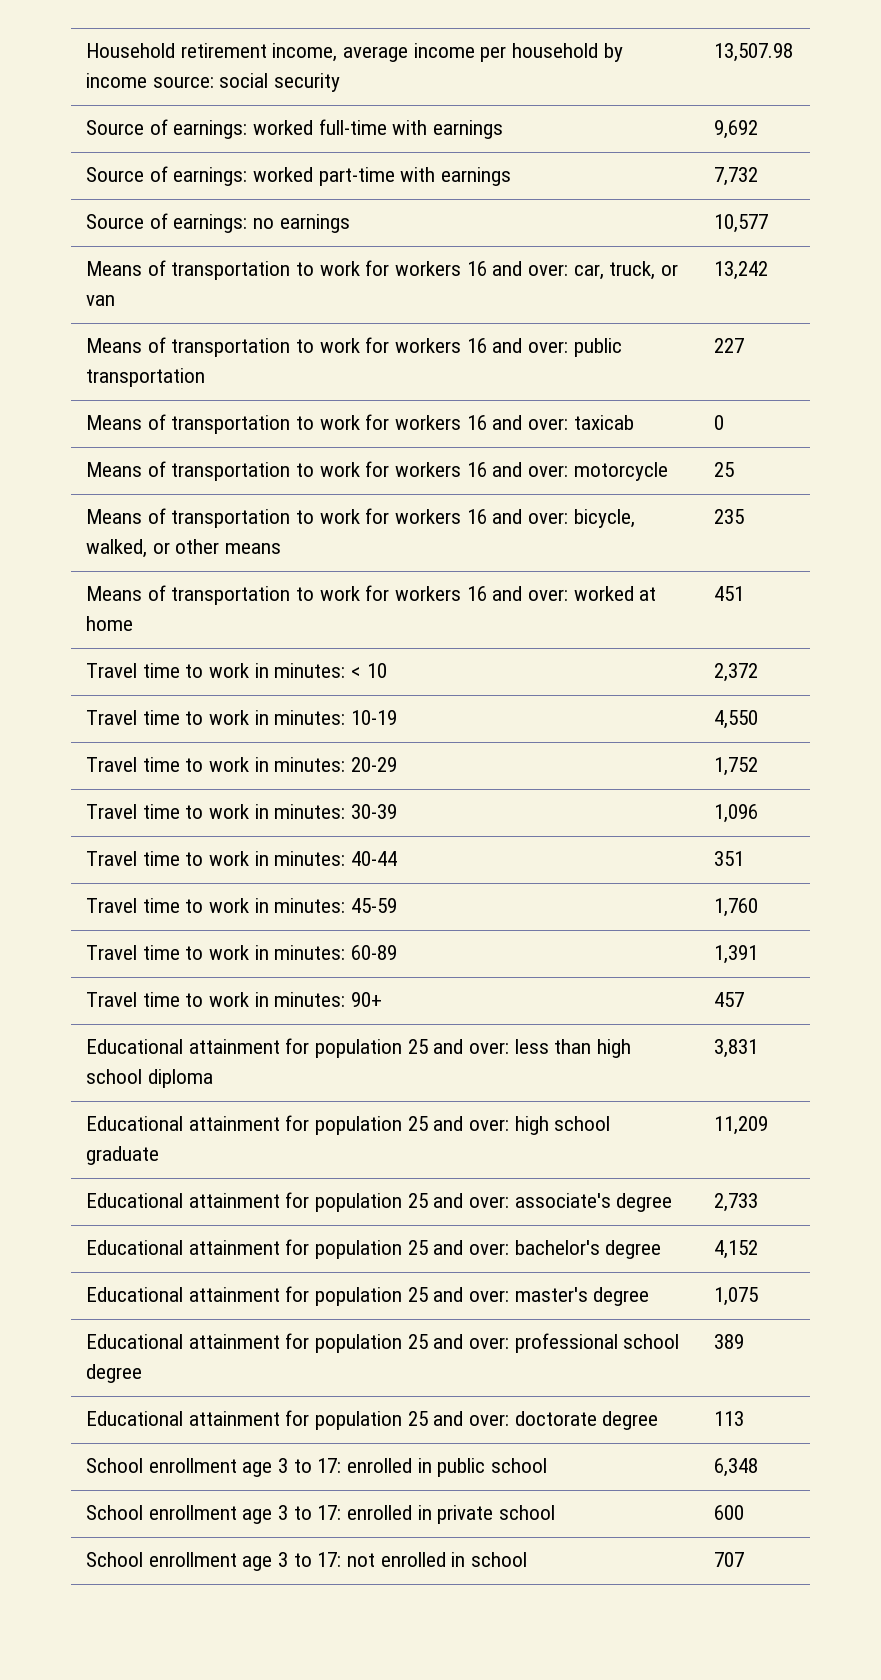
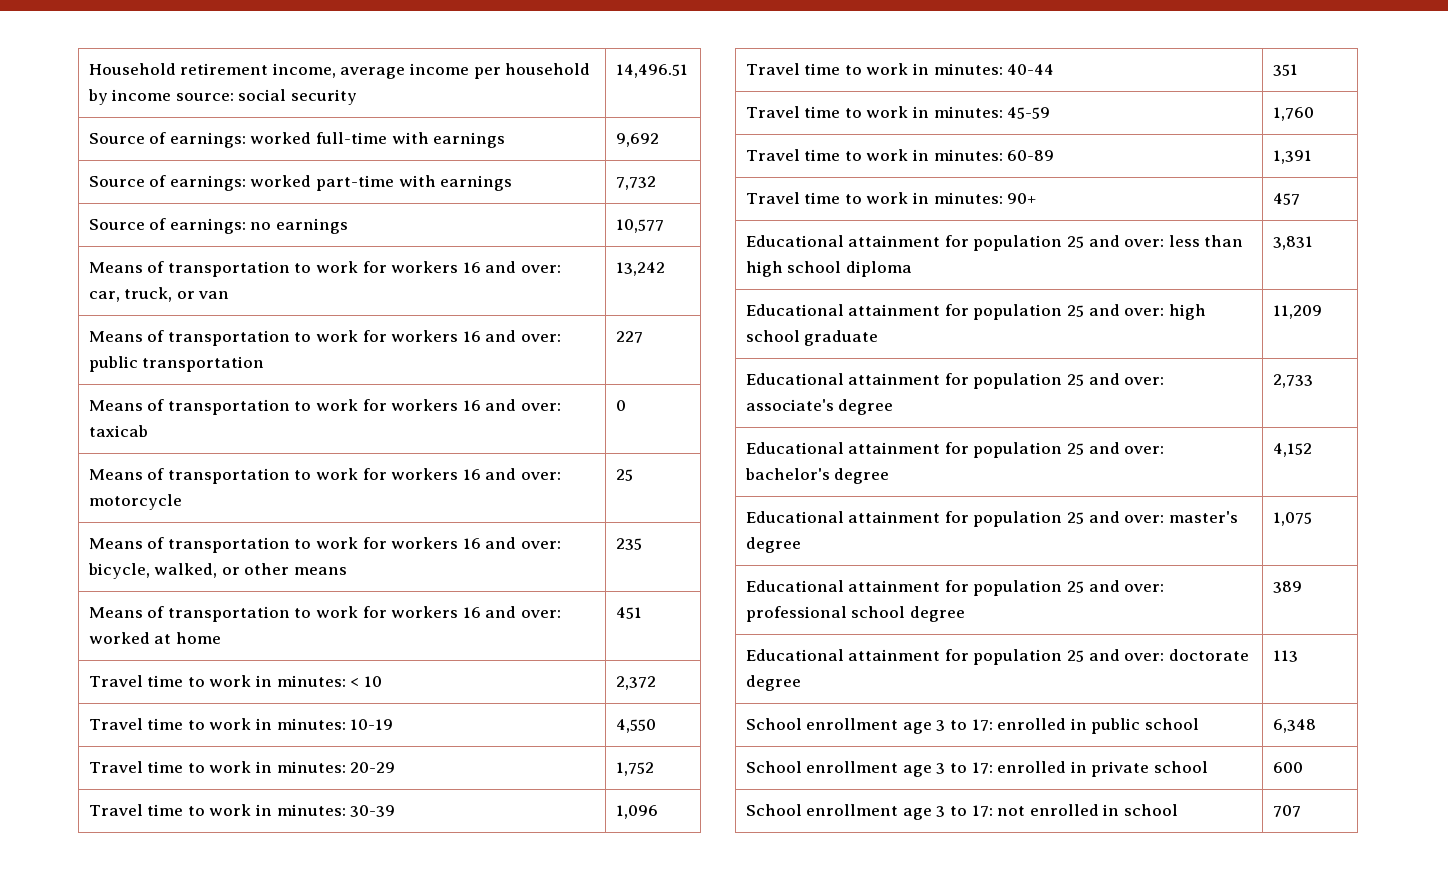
[713,43,793,62] 13,507.98 -> [615,64,688,78] 14,496.51

